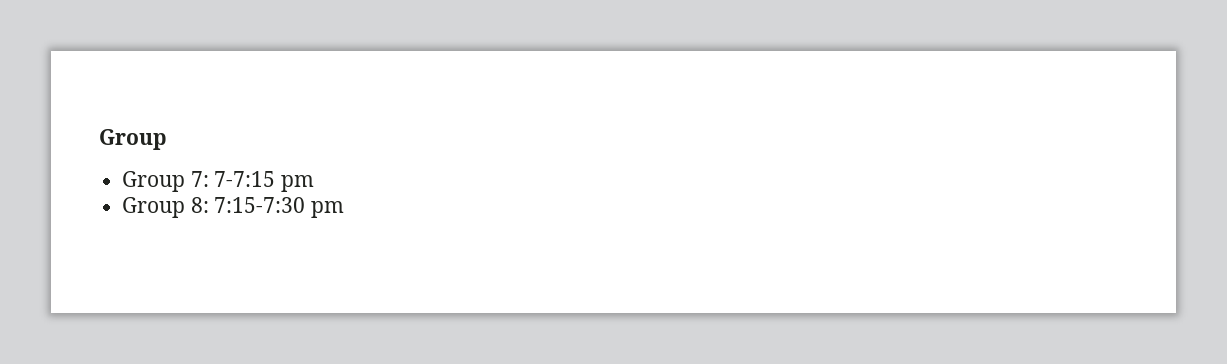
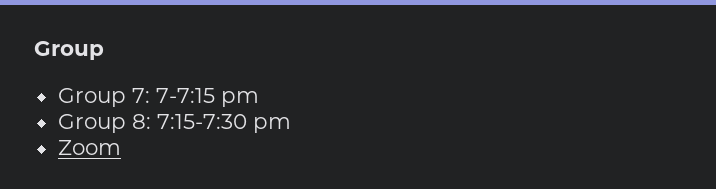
(345, 209) none -> [57,140,121,155] // Zoom

